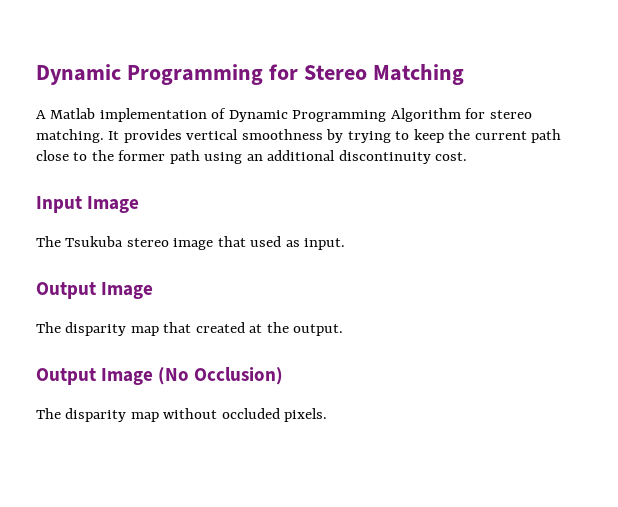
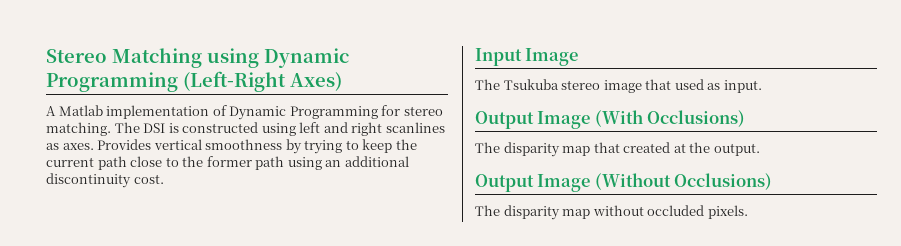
[36,64,464,85] Dynamic Programming for Stereo Matching -> [46,48,349,68] [46,71,342,92] Stereo Matching using Dynamic Programming (Left-Right Axes)
[390,108,461,122] Algorithm -> (378, 112) none
[108,129,182,143] It provides -> [114,122,445,136] [46,139,152,150] The DSI is constructed using left and right scanlines as axes. Provides
(154, 290) none -> [594,110,746,127] (With Occlusions)
[158,367,284,385] (No Occlusion) -> [594,173,773,190] (Without Occlusions)

